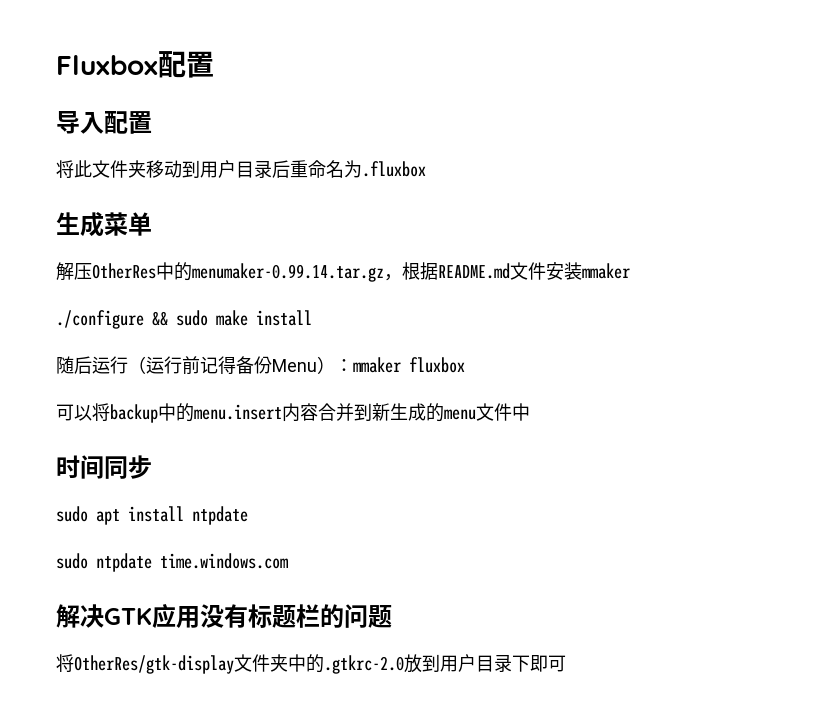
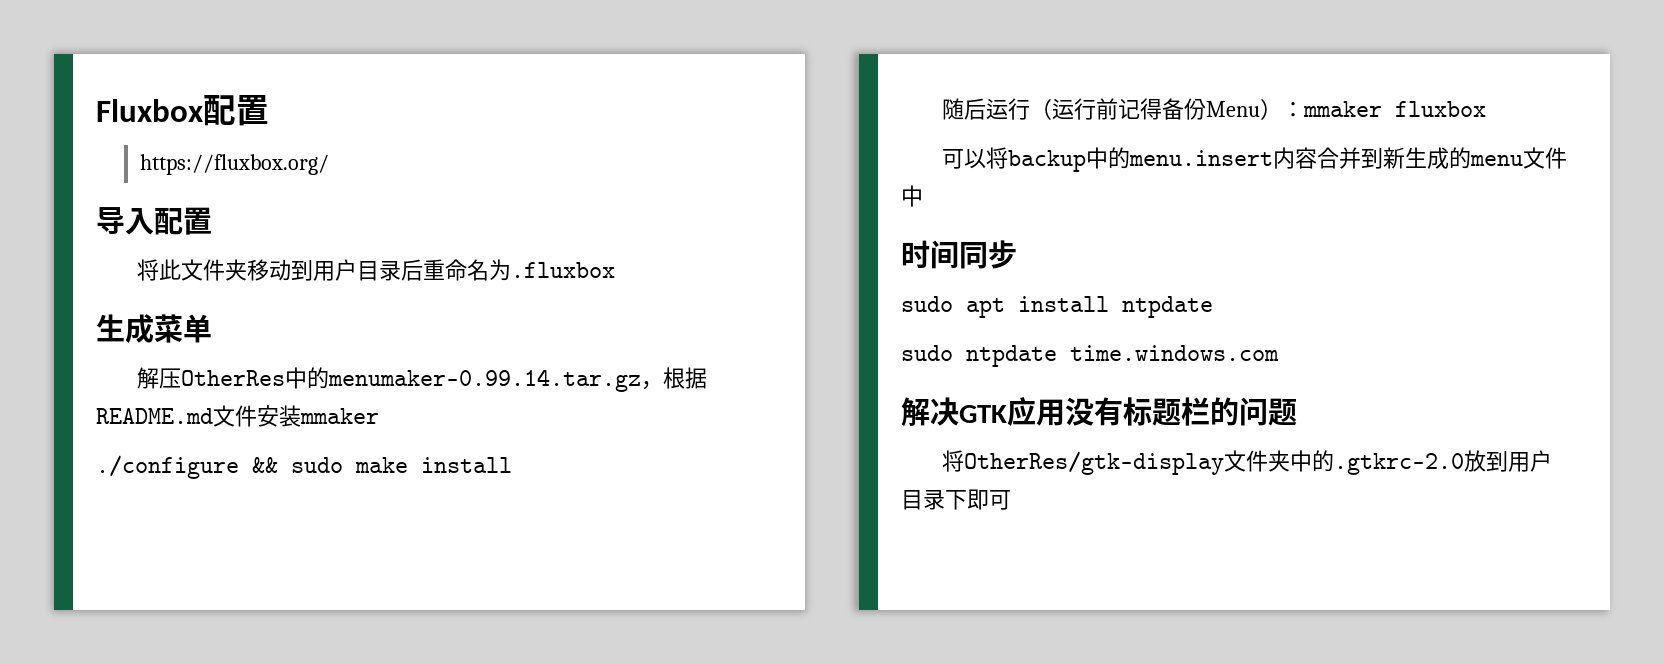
(214, 64) none -> [139,154,329,175] // https://fluxbox.org/

